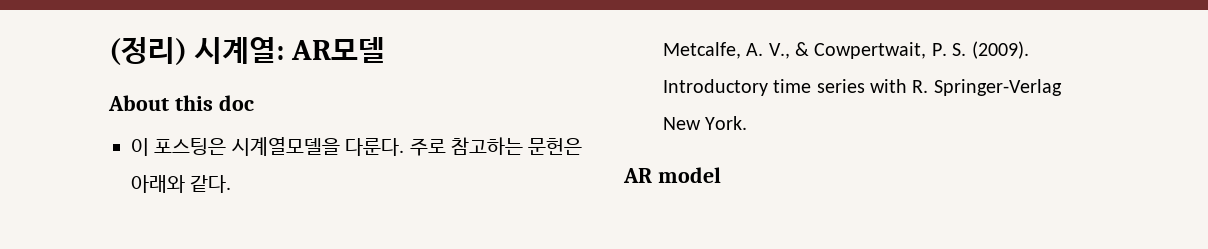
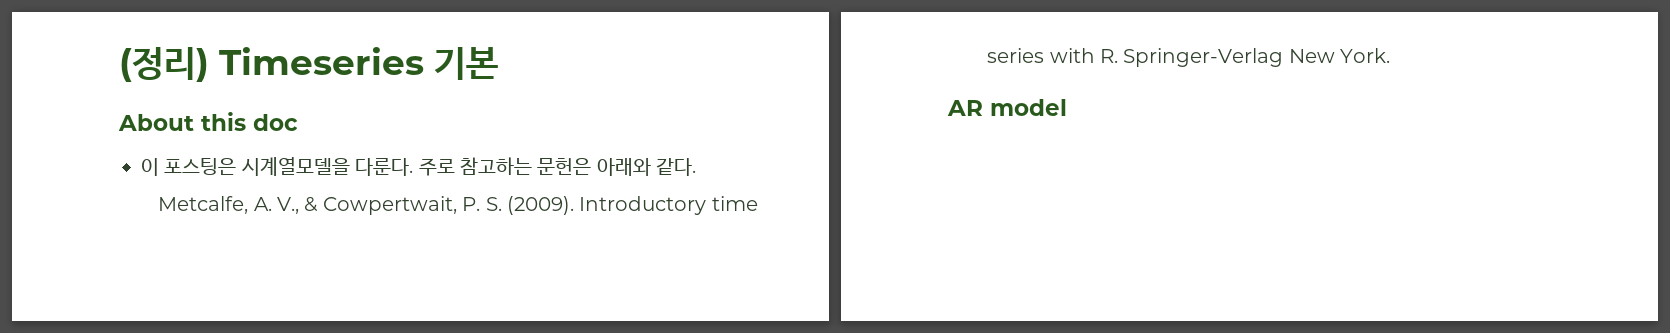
[194,37,386,64] 시계열: AR모델 -> [219,47,498,80] Timeseries 기본

